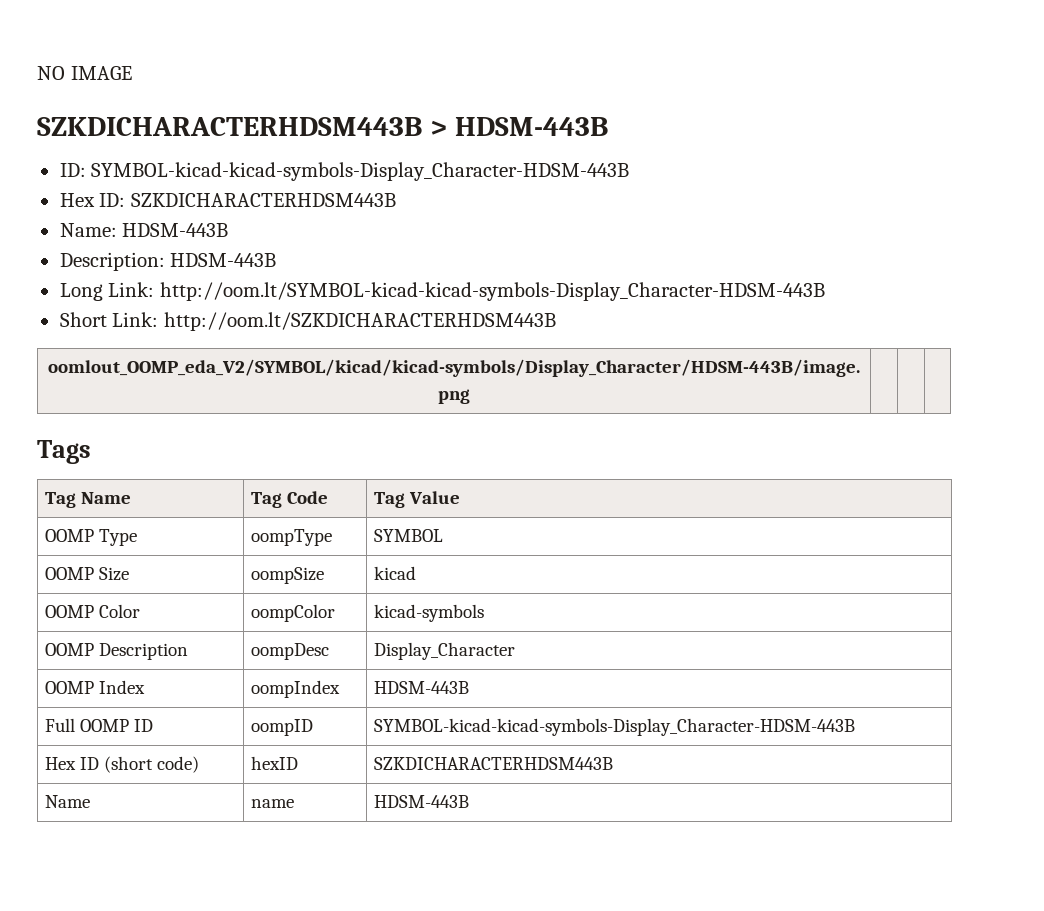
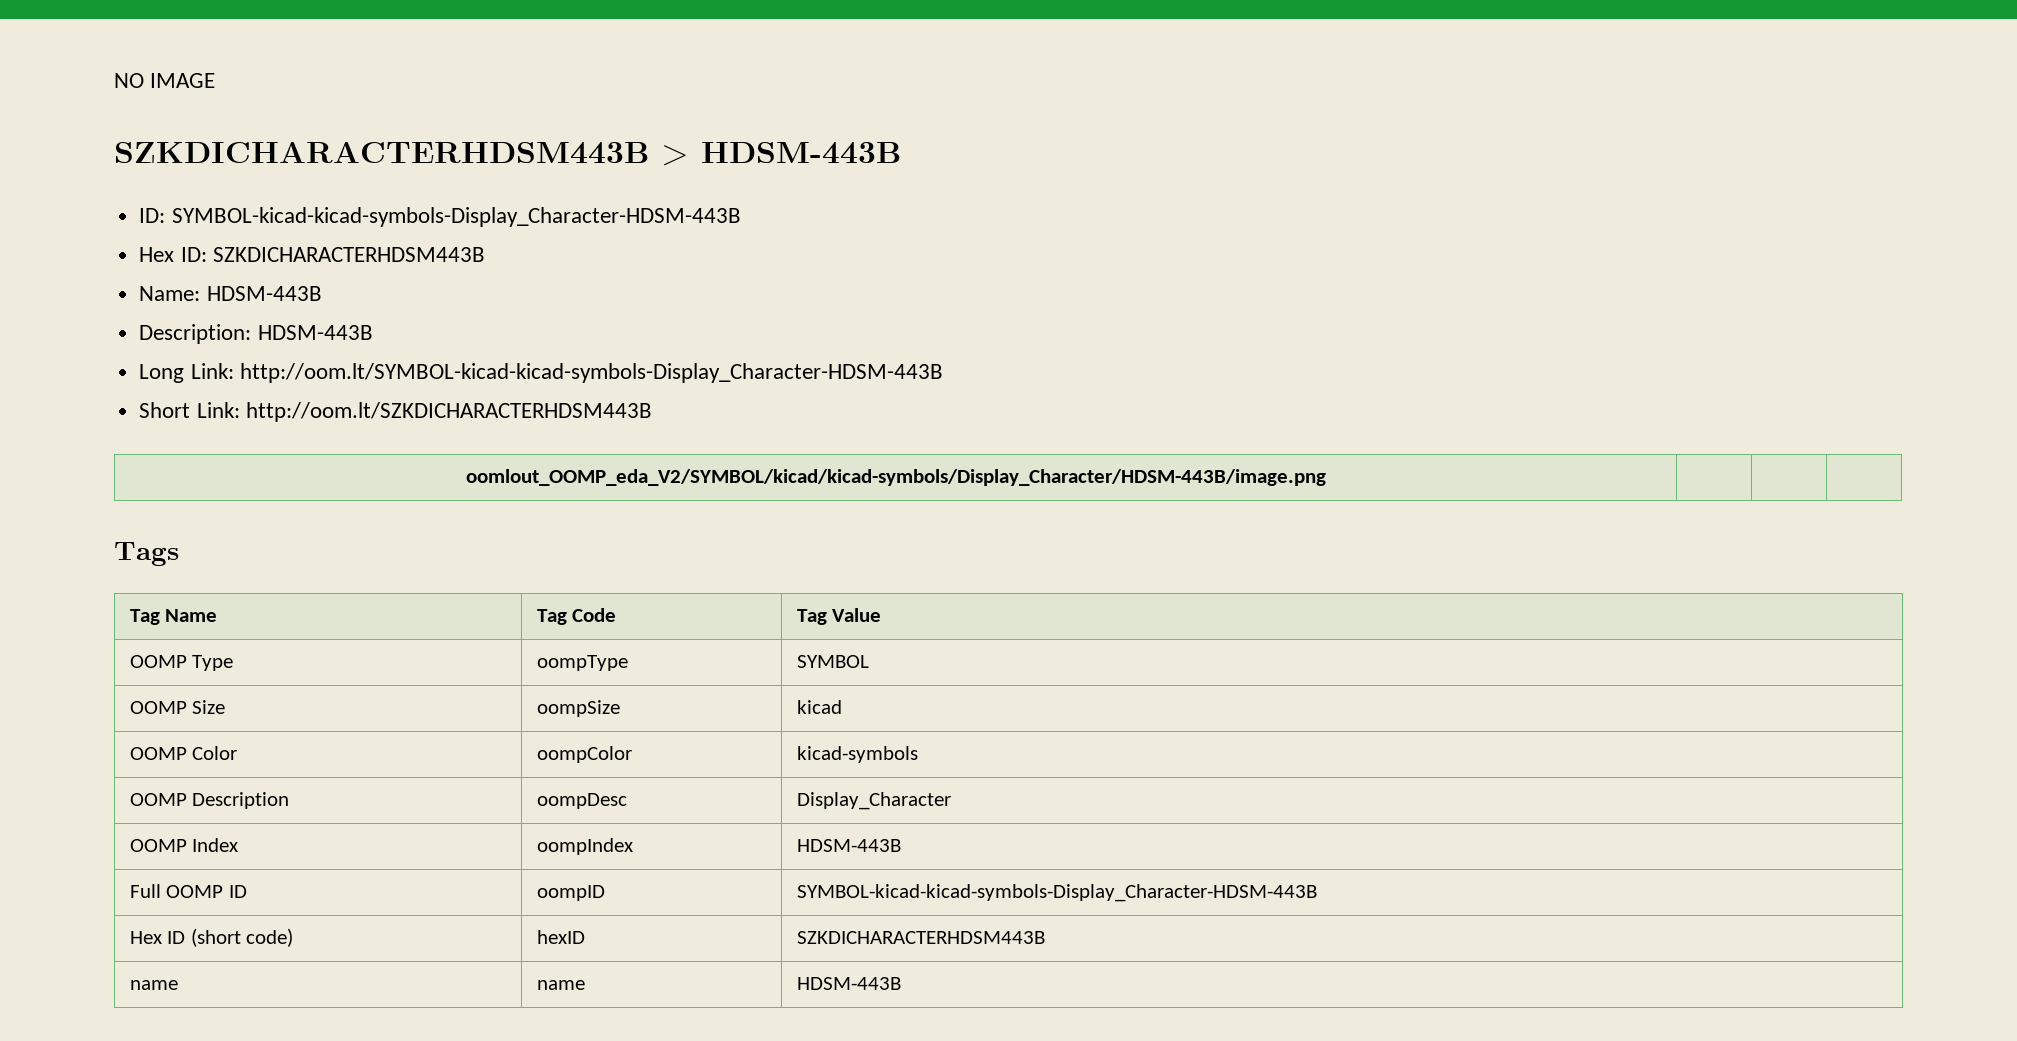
[45,795,91,808] Name -> [129,980,178,990] name

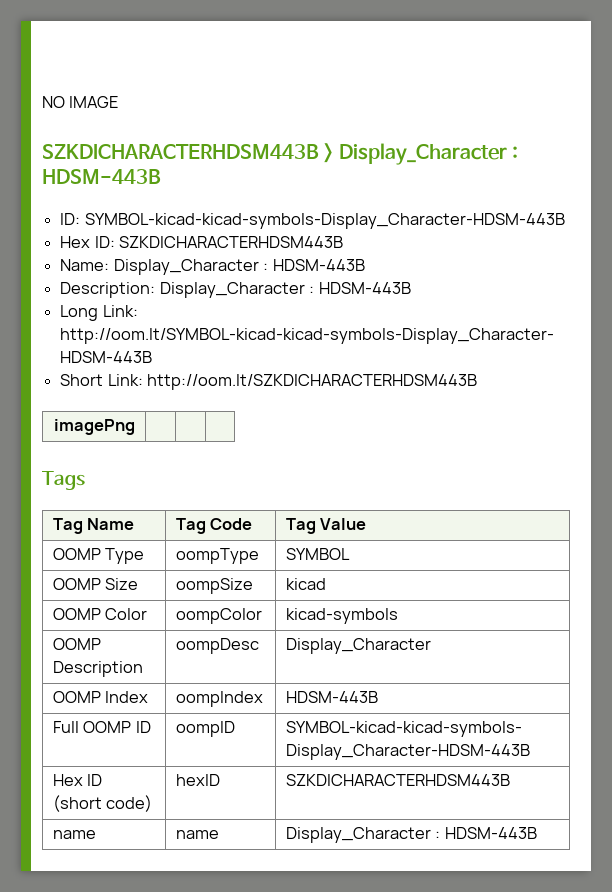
(689, 155) none -> [338,143,518,165] Display_Character :
(201, 293) none -> [113,259,269,275] Display_Character :
(252, 334) none -> [159,282,315,298] Display_Character :
[465,469,1326,486] oomlout_OOMP_eda_V2/SYMBOL/kicad/kicad-symbols/Display_Character/HDSM-443B/image.png -> [53,419,135,435] imagePng
(585, 985) none -> [285,827,441,843] Display_Character :

